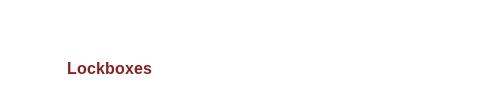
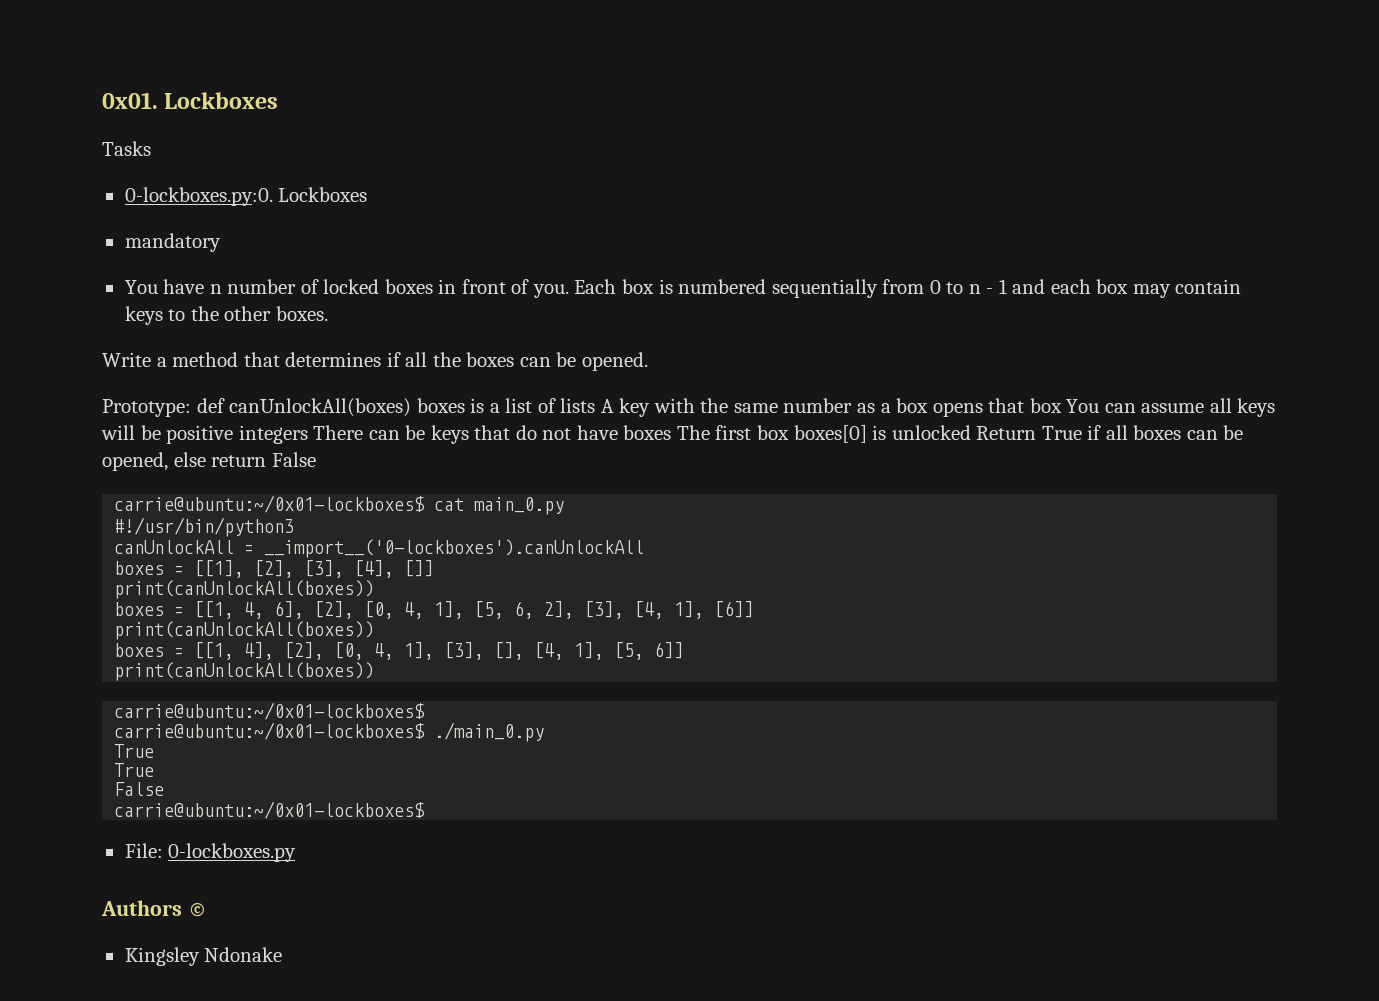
[67,62,152,74] Lockboxes -> [102,92,279,109] [102,141,151,156] [124,187,368,206] [124,233,221,252] [124,279,1242,298] [124,306,328,325] [102,352,648,371] [102,398,1276,417] [101,425,1244,444] [102,452,316,471] [114,495,565,515] [114,517,295,537] [114,539,645,558] [114,560,435,578] [114,580,375,599] [114,601,755,619] [114,621,375,640] [114,642,685,660] [114,662,375,681] [114,702,426,720] [114,722,545,742] [114,744,155,758] [114,763,155,777] [114,782,165,796] [114,801,426,819] [124,843,297,862] [101,900,207,917] [124,947,283,966] 0x01. Lockboxes // Tasks // 0-lockboxes.py:0. Lockboxes // mandatory // You have n number of locked boxes in front of you. Each box is numbered sequentially from 0 to n - 1 and each box may contain keys to the other boxes. // Write a method that determines if all the boxes can be opened. // Prototype: def canUnlockAll(boxes) boxes is a list of lists A key with the same number as a box opens that box You can assume all keys will be positive integers There can be keys that do not have boxes The first box boxes[0] is unlocked Return True if all boxes can be opened, else return False // carrie@ubuntu:~/0x01-lockboxes$ cat main_0.py // #!/usr/bin/python3 // canUnlockAll = __import__('0-lockboxes').canUnlockAll // boxes = [[1], [2], [3], [4], []] // print(canUnlockAll(boxes)) // boxes = [[1, 4, 6], [2], [0, 4, 1], [5, 6, 2], [3], [4, 1], [6]] // print(canUnlockAll(boxes)) // boxes = [[1, 4], [2], [0, 4, 1], [3], [], [4, 1], [5, 6]] // print(canUnlockAll(boxes)) // carrie@ubuntu:~/0x01-lockboxes$ // carrie@ubuntu:~/0x01-lockboxes$ ./main_0.py // True // True // False // carrie@ubuntu:~/0x01-lockboxes$ // File: 0-lockboxes.py // Authors © // Kingsley Ndonake

